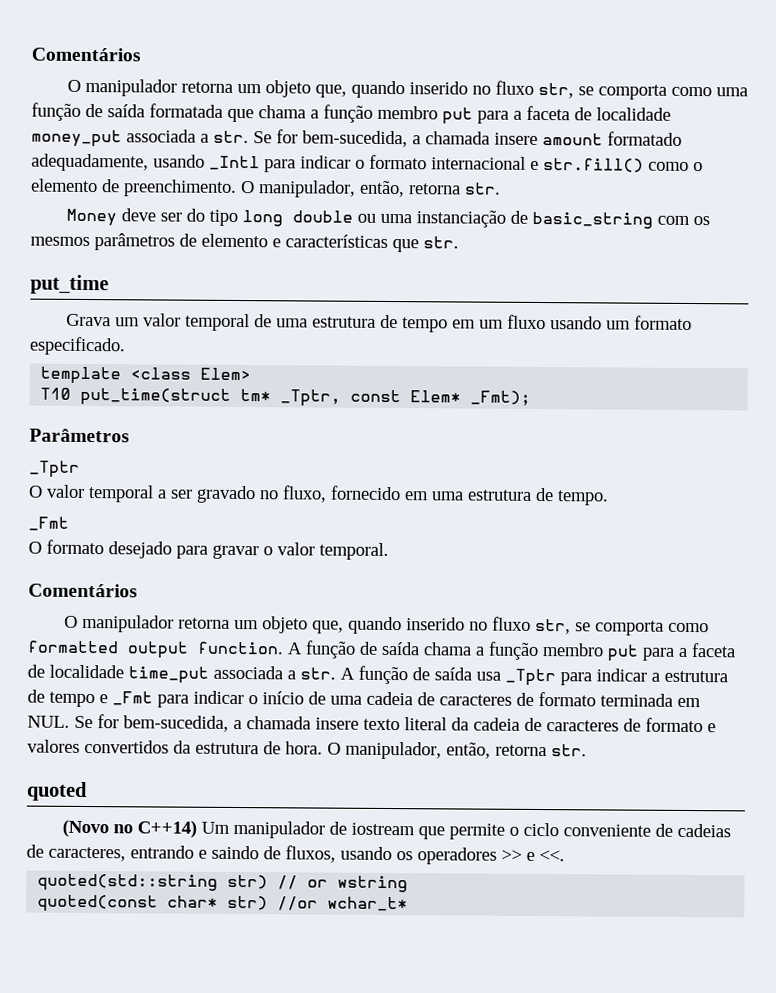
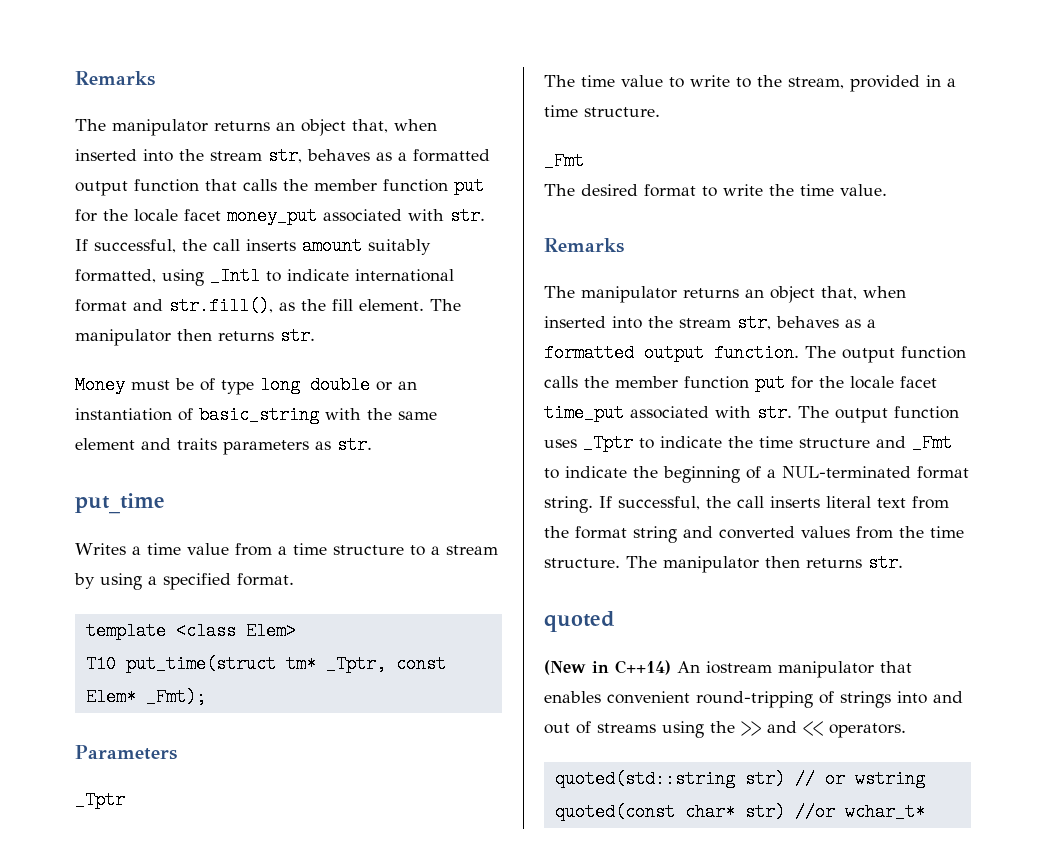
[31,47,141,62] [66,78,748,100] [31,102,671,125] [31,129,682,148] [31,153,703,173] [31,178,501,198] [65,208,710,229] [30,233,459,253] [30,274,109,295] [65,313,692,333] [29,336,126,356] Comentários // O manipulador retorna um objeto que, quando inserido no fluxo str, se comporta como uma função de saída formatada que chama a função membro put para a faceta de localidade money_put associada a str. Se for bem-sucedida, a chamada insere amount formatado adequadamente, usando _Intl para indicar o formato internacional e str.fill() como o elemento de preenchimento. O manipulador, então, retorna str. // Money deve ser do tipo long double ou uma instanciação de basic_string com os mesmos parâmetros de elemento e características que str. // put_time // Grava um valor temporal de uma estrutura de tempo em um fluxo usando um formato especificado. -> [75,71,155,86] [75,119,437,136] [75,147,490,165] [75,177,484,196] [75,207,485,225] [75,237,431,255] [75,267,454,286] [75,297,461,315] [75,327,315,346] [75,376,417,395] [75,406,437,424] [75,436,372,455] [75,493,165,514] [75,543,498,556] [74,573,294,590] Remarks // The manipulator returns an object that, when inserted into the stream str, behaves as a formatted output function that calls the member function put for the locale facet money_put associated with str. If successful, the call inserts amount suitably formatted, using _Intl to indicate international format and str.fill(), as the fill element. The manipulator then returns str. // Money must be of type long double or an instantiation of basic_string with the same element and traits parameters as str. // put_time // Writes a time value from a time structure to a stream by using a specified format.
[29,428,130,443] Parâmetros -> [75,745,177,760] Parameters
[28,484,609,506] [28,516,69,531] [28,539,389,561] [28,583,138,598] [63,614,709,636] [27,640,736,662] [27,664,728,687] [27,689,701,708] [27,714,716,733] [27,739,587,760] [26,781,88,802] [61,819,731,840] [26,844,565,865] O valor temporal a ser gravado no fluxo, fornecido em uma estrutura de tempo. // _Fmt // O formato desejado para gravar o valor temporal. // Comentários // O manipulador retorna um objeto que, quando inserido no fluxo str, se comporta como formatted output function. A função de saída chama a função membro put para a faceta de localidade time_put associada a str. A função de saída usa _Tptr para indicar a estrutura de tempo e _Fmt para indicar o início de uma cadeia de caracteres de formato terminada em NUL. Se for bem-sucedida, a chamada insere texto literal da cadeia de caracteres de formato e valores convertidos da estrutura de hora. O manipulador, então, retorna str. // quoted // (Novo no C++14) Um manipulador de iostream que permite o ciclo conveniente de cadeias de caracteres, entrando e saindo de fluxos, usando os operadores >> e <<. -> [544,75,956,92] [544,105,660,117] [544,152,584,170] [544,184,887,197] [544,238,624,253] [544,286,906,303] [544,314,876,332] [544,344,966,363] [544,374,937,392] [544,404,959,423] [544,434,952,452] [544,466,969,483] [544,496,949,513] [544,526,964,543] [544,554,903,573] [544,611,615,632] [544,660,912,678] [544,691,963,708] [544,721,906,738] The time value to write to the stream, provided in a time structure. // _Fmt // The desired format to write the time value. // Remarks // The manipulator returns an object that, when inserted into the stream str, behaves as a formatted output function. The output function calls the member function put for the locale facet time_put associated with str. The output function uses _Tptr to indicate the time structure and _Fmt to indicate the beginning of a NUL-terminated format string. If successful, the call inserts literal text from the format string and converted values from the time structure. The manipulator then returns str. // quoted // (New in C++14) An iostream manipulator that enables convenient round-tripping of strings into and out of streams using the >> and << operators.

